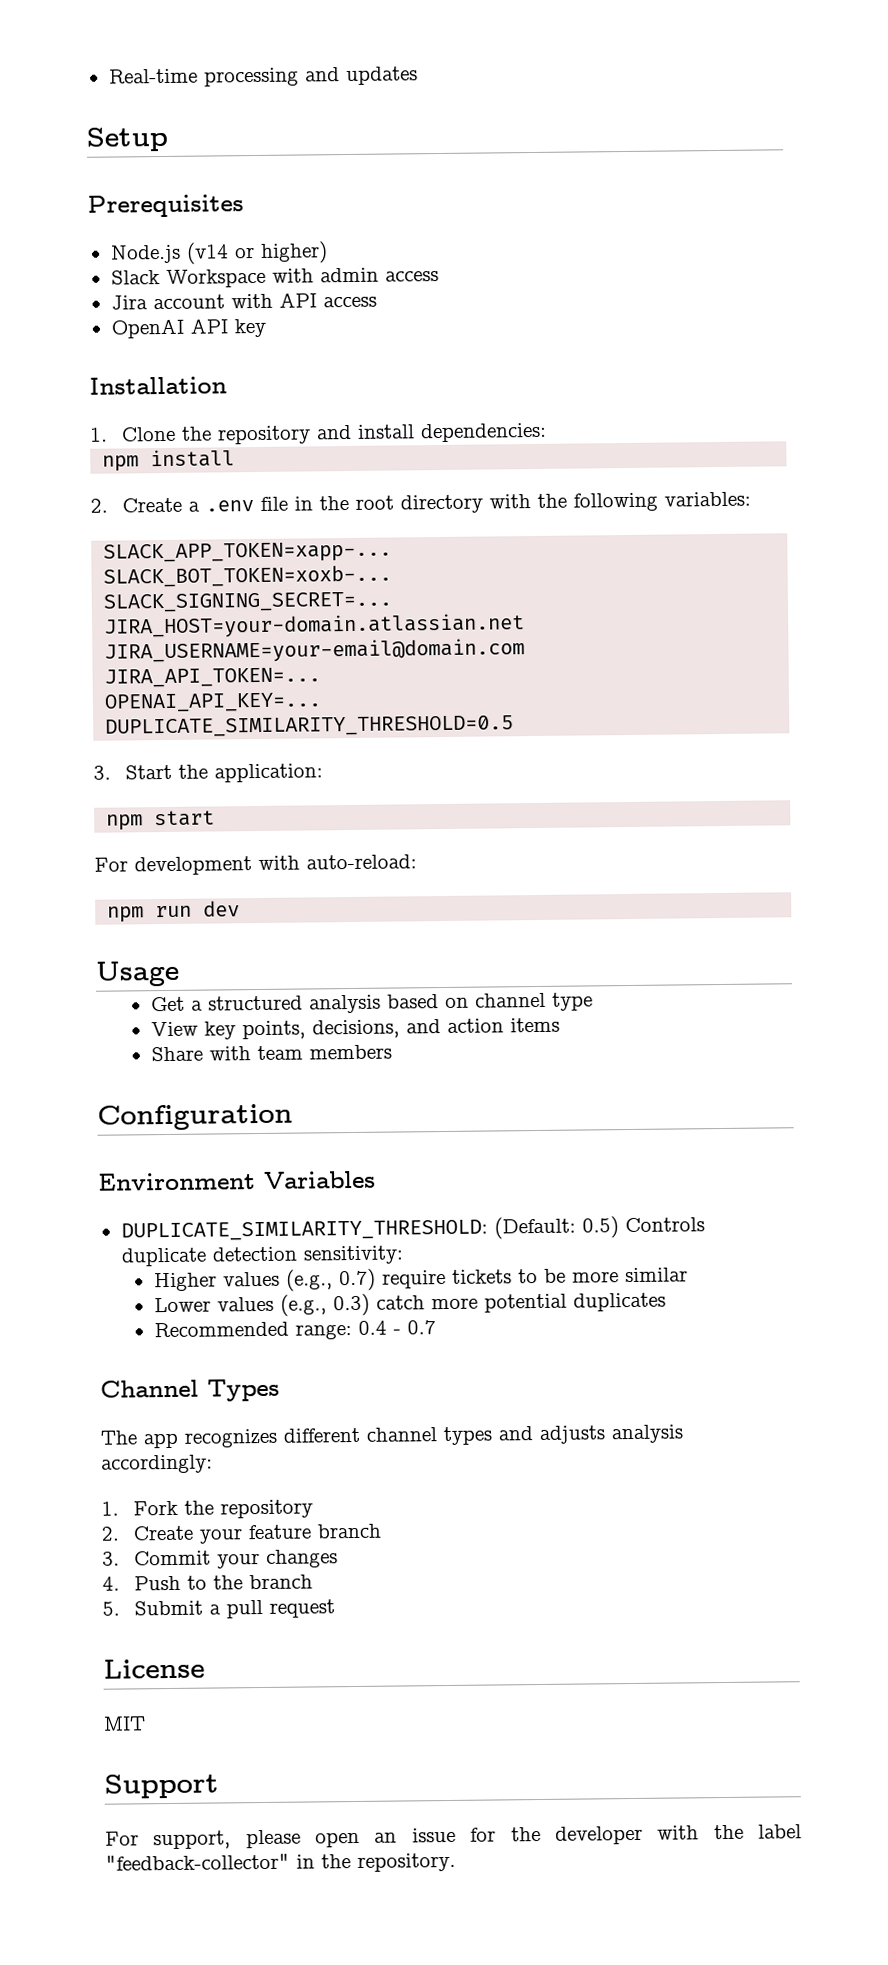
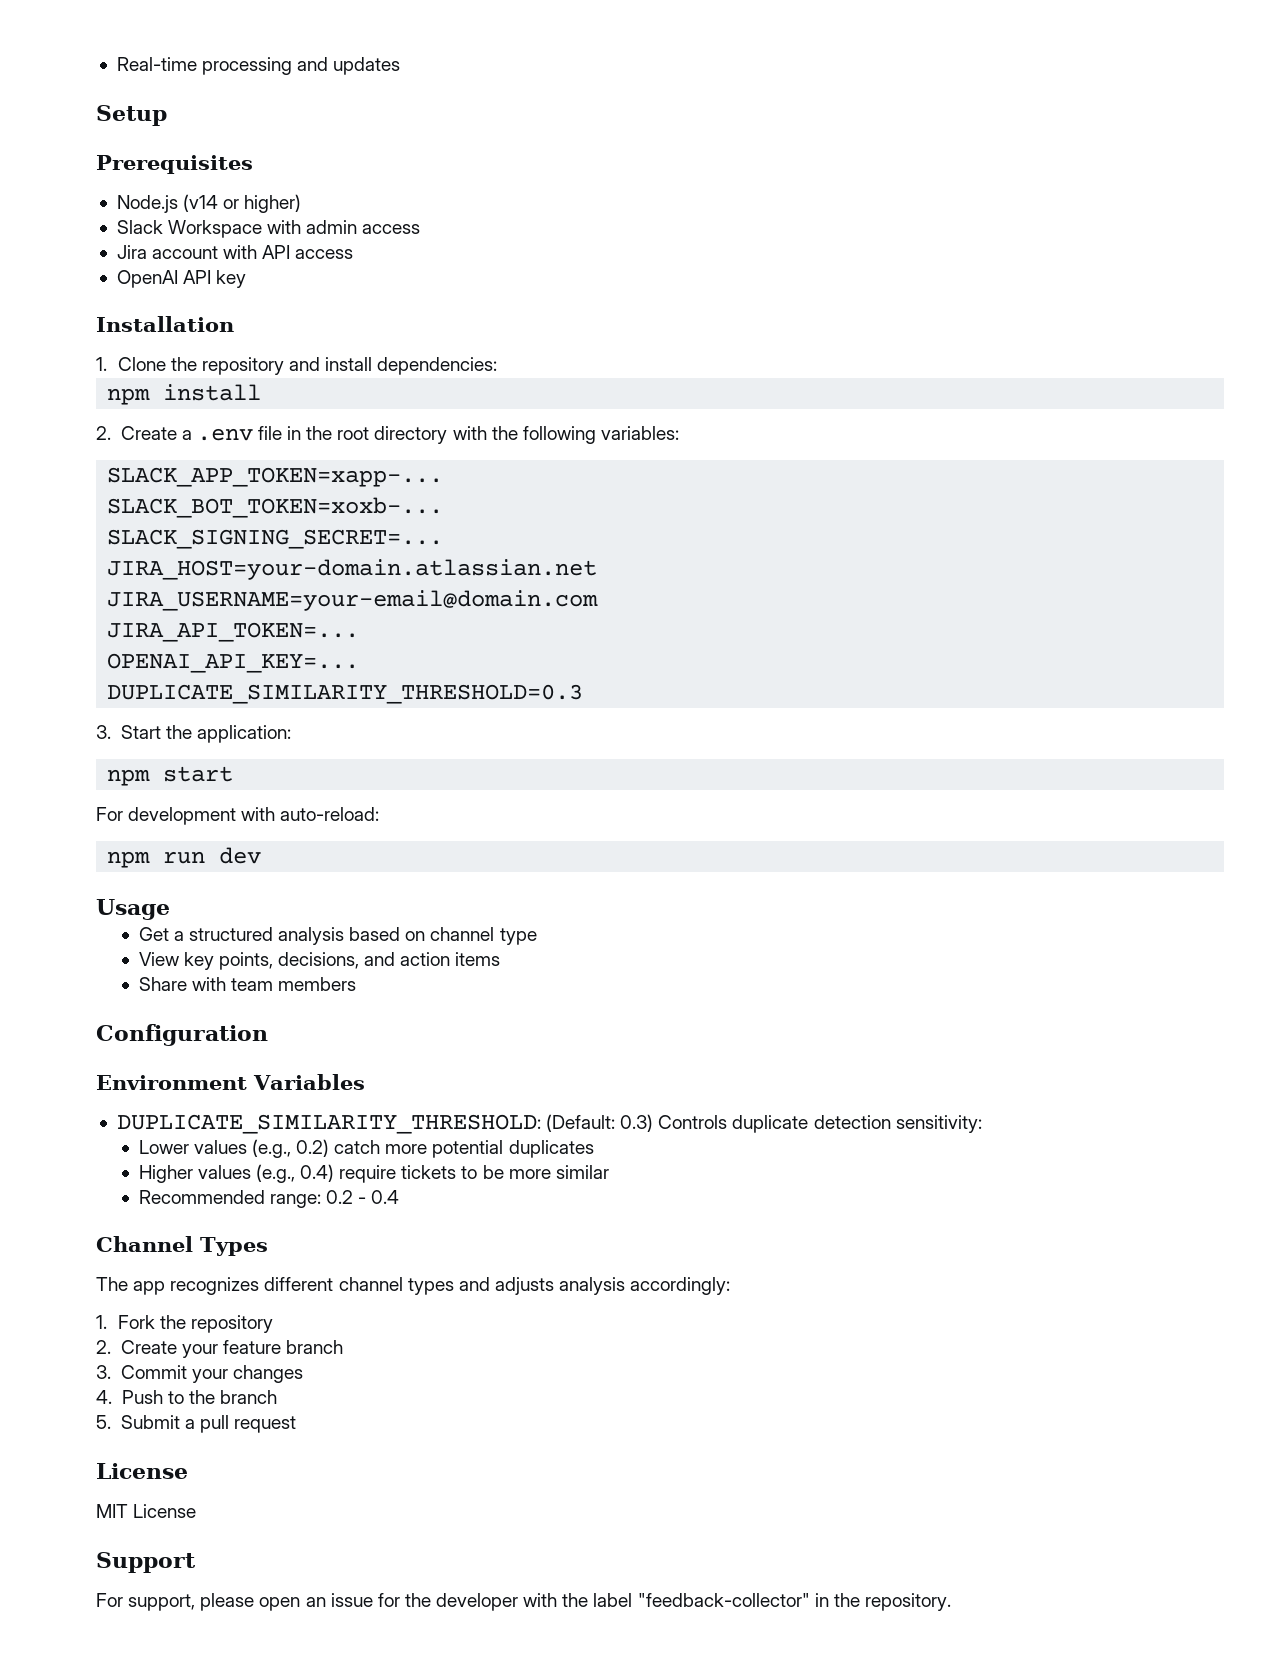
[105,715,515,738] DUPLICATE_SIMILARITY_THRESHOLD=0.5 -> [107,684,584,704] DUPLICATE_SIMILARITY_THRESHOLD=0.3
[581,1216,619,1239] 0.5) -> [620,1114,654,1132] 0.3)
(404, 1255) none -> [138,1139,594,1158] // Lower values (e.g., 0.2) catch more potential duplicates
[338,1268,376,1292] 0.7) -> [300,1164,335,1182] 0.4)
[153,1292,666,1317] // Lower values (e.g., 0.3) catch more potential duplicates -> (609, 1172) none
(352, 1332) none -> [325,1190,367,1204] 0.2 -
[392,1320,436,1335] - 0.7 -> (400, 1197) none
(146, 1723) none -> [133,1504,197,1518] License

